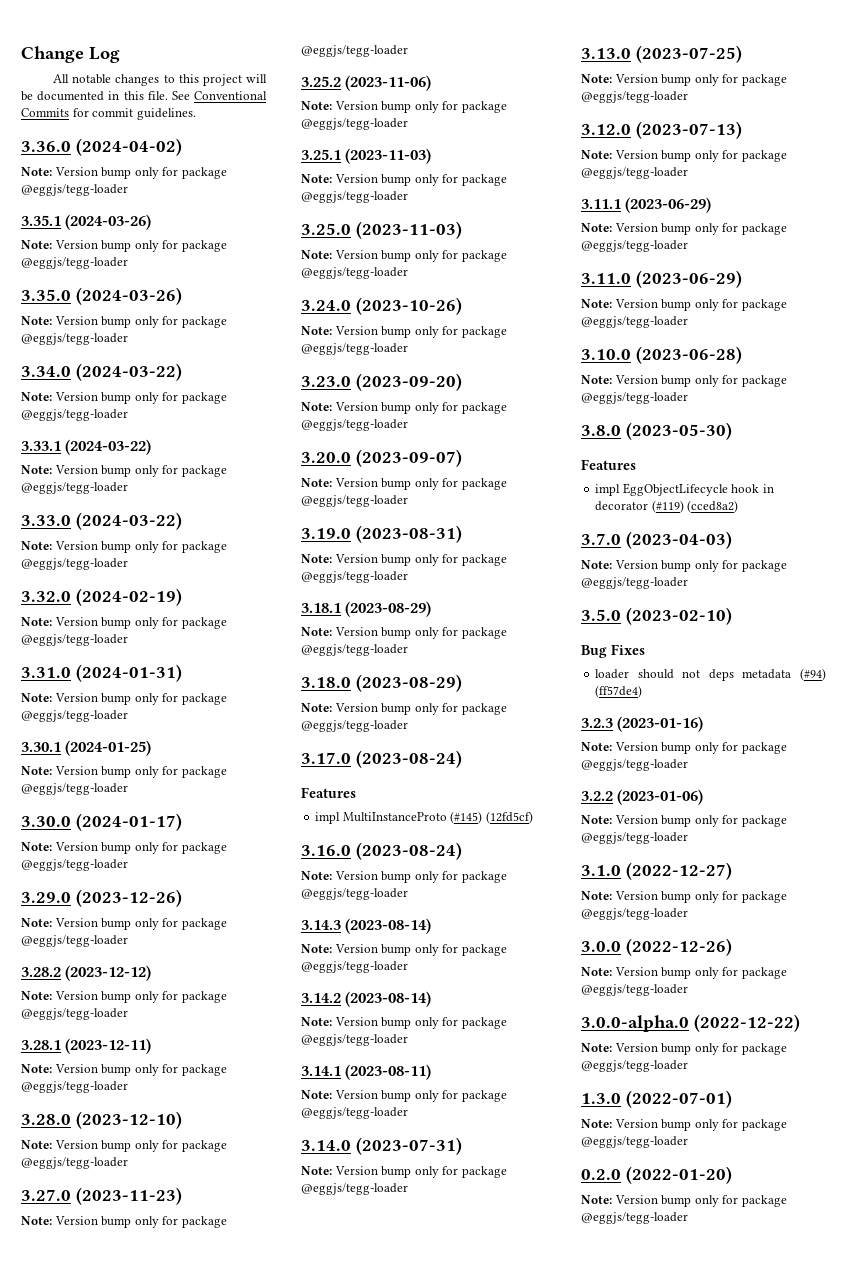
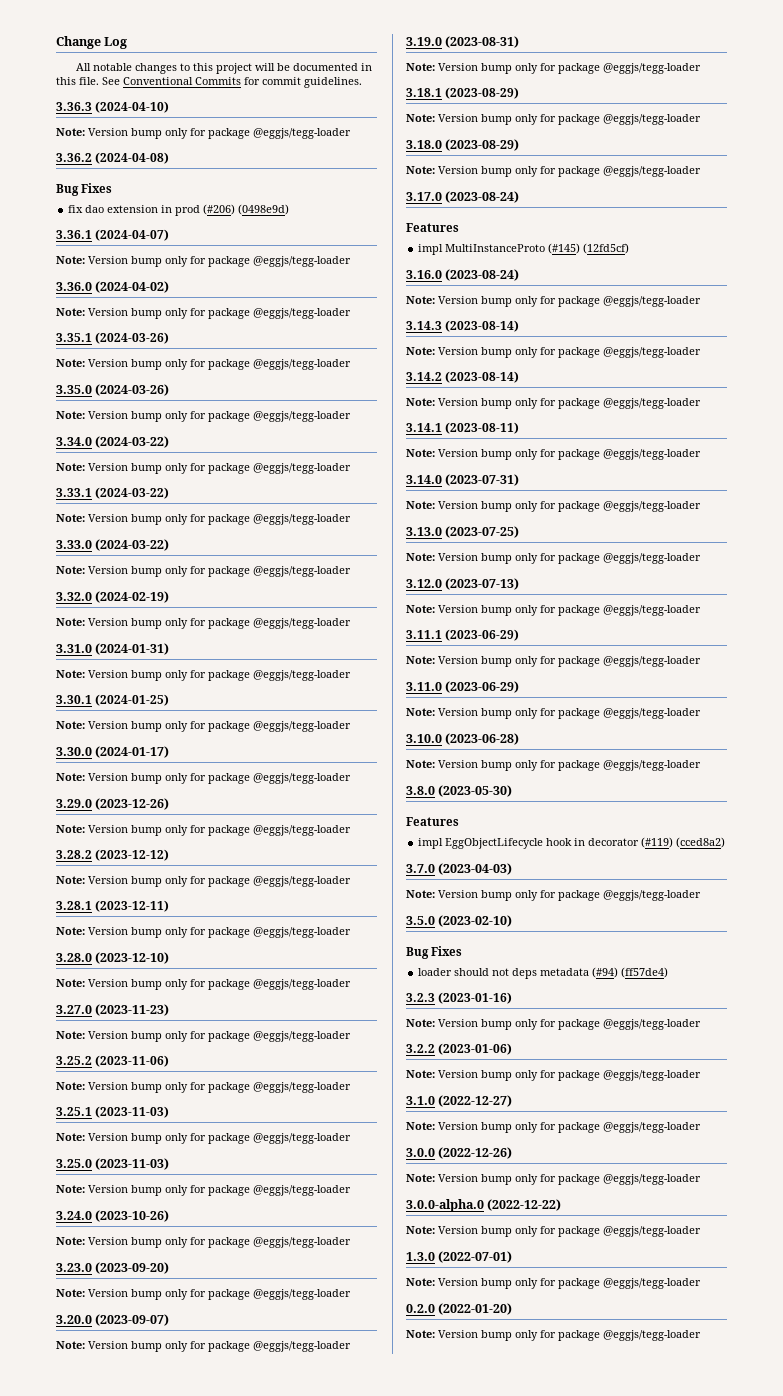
(196, 114) none -> [56,101,170,113] [56,128,351,139] [56,152,170,164] [56,183,113,196] [68,204,290,216] [56,229,170,241] [56,256,351,267] // 3.36.3 (2024-04-10) // Note: Version bump only for package @eggjs/tegg-loader // 3.36.2 (2024-04-08) // Bug Fixes // fix dao extension in prod (#206) (0498e9d) // 3.36.1 (2024-04-07) // Note: Version bump only for package @eggjs/tegg-loader

